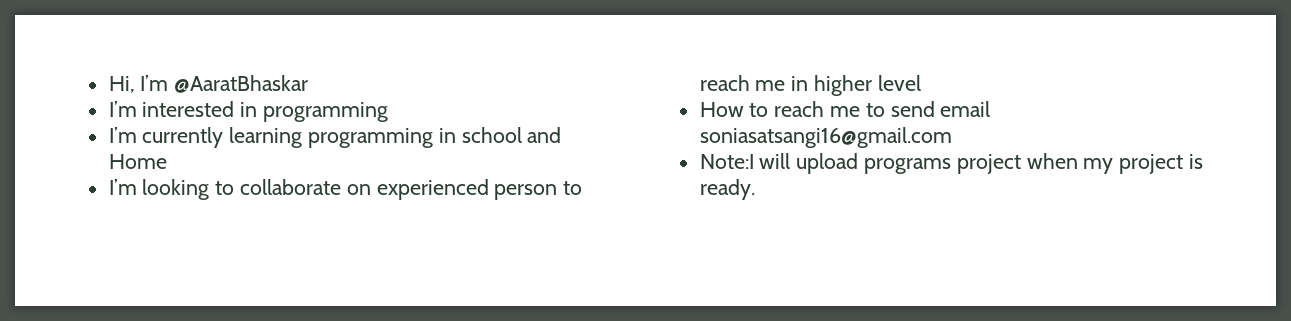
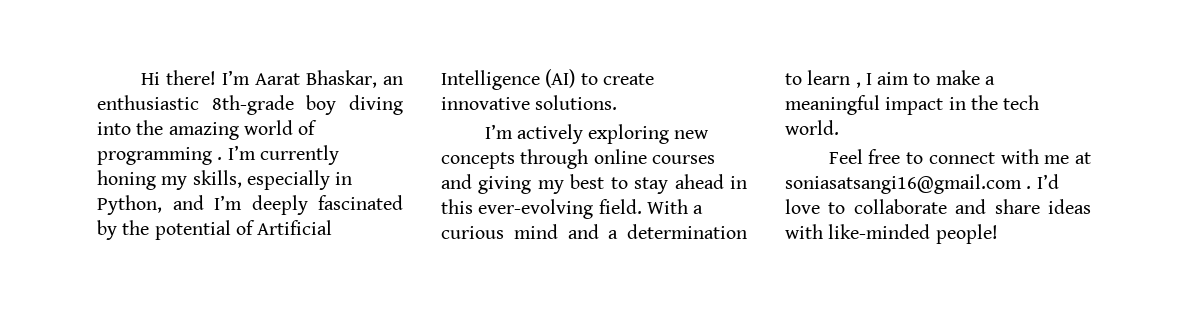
[108,75,309,93] [108,101,389,122] [108,127,562,148] [108,154,167,169] [108,179,583,200] [699,75,921,96] [699,101,991,117] [699,127,952,148] [699,153,1204,174] [699,179,755,200] Hi, I’m @AaratBhaskar // I’m interested in programming // I’m currently learning programming in school and Home // I’m looking to collaborate on experienced person to reach me in higher level // How to reach me to send email soniasatsangi16@gmail.com // Note:I will upload programs project when my project is ready. -> [140,70,404,88] [97,95,403,115] [97,120,318,140] [97,145,339,165] [97,170,353,190] [97,195,403,215] [97,220,333,240] [441,69,654,90] [441,95,618,110] [484,124,710,144] [441,149,715,169] [441,174,747,194] [441,199,704,219] [441,224,747,239] [785,70,995,88] [785,95,1040,115] [785,120,839,135] [828,149,1091,164] [785,174,1059,194] [785,199,1091,214] [785,224,998,244] Hi there! I’m Aarat Bhaskar, an enthusiastic 8th-grade boy diving into the amazing world of programming . I’m currently honing my skills, especially in Python, and I’m deeply fascinated by the potential of Artificial Intelligence (AI) to create innovative solutions. // I’m actively exploring new concepts through online courses and giving my best to stay ahead in this ever-evolving field. With a curious mind and a determination to learn , I aim to make a meaningful impact in the tech world. // Feel free to connect with me at soniasatsangi16@gmail.com . I’d love to collaborate and share ideas with like-minded people!

